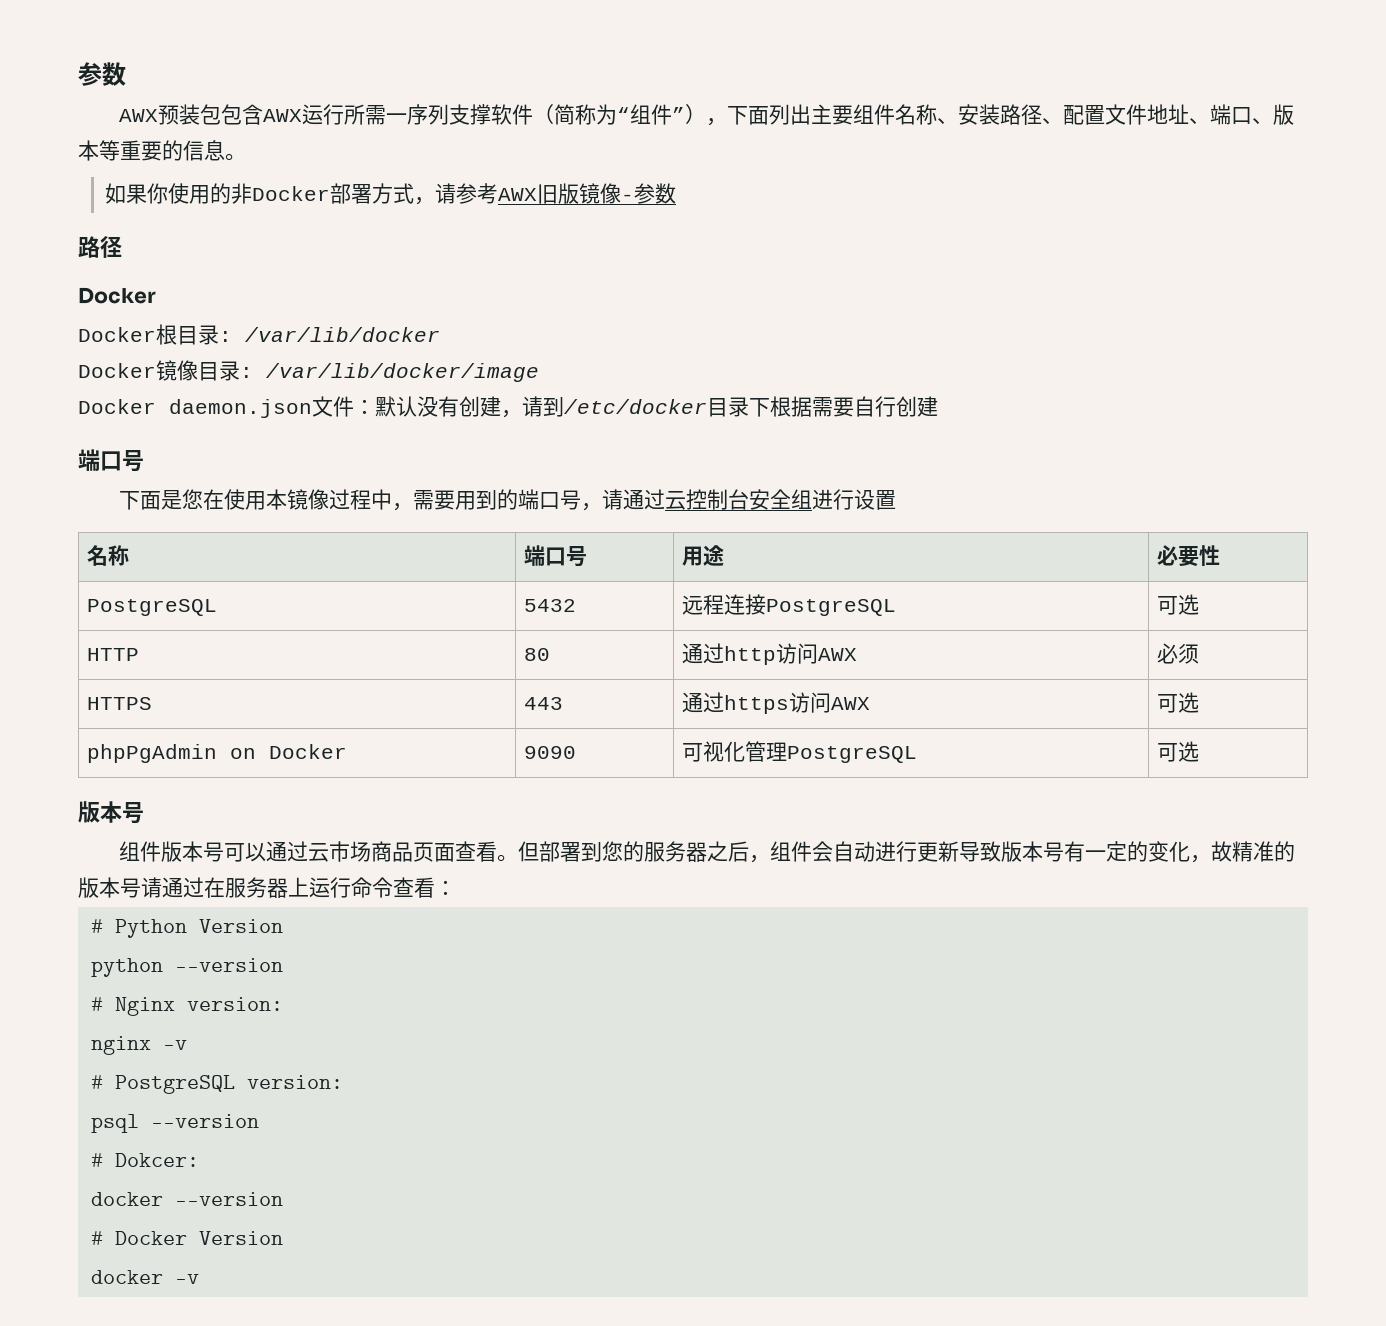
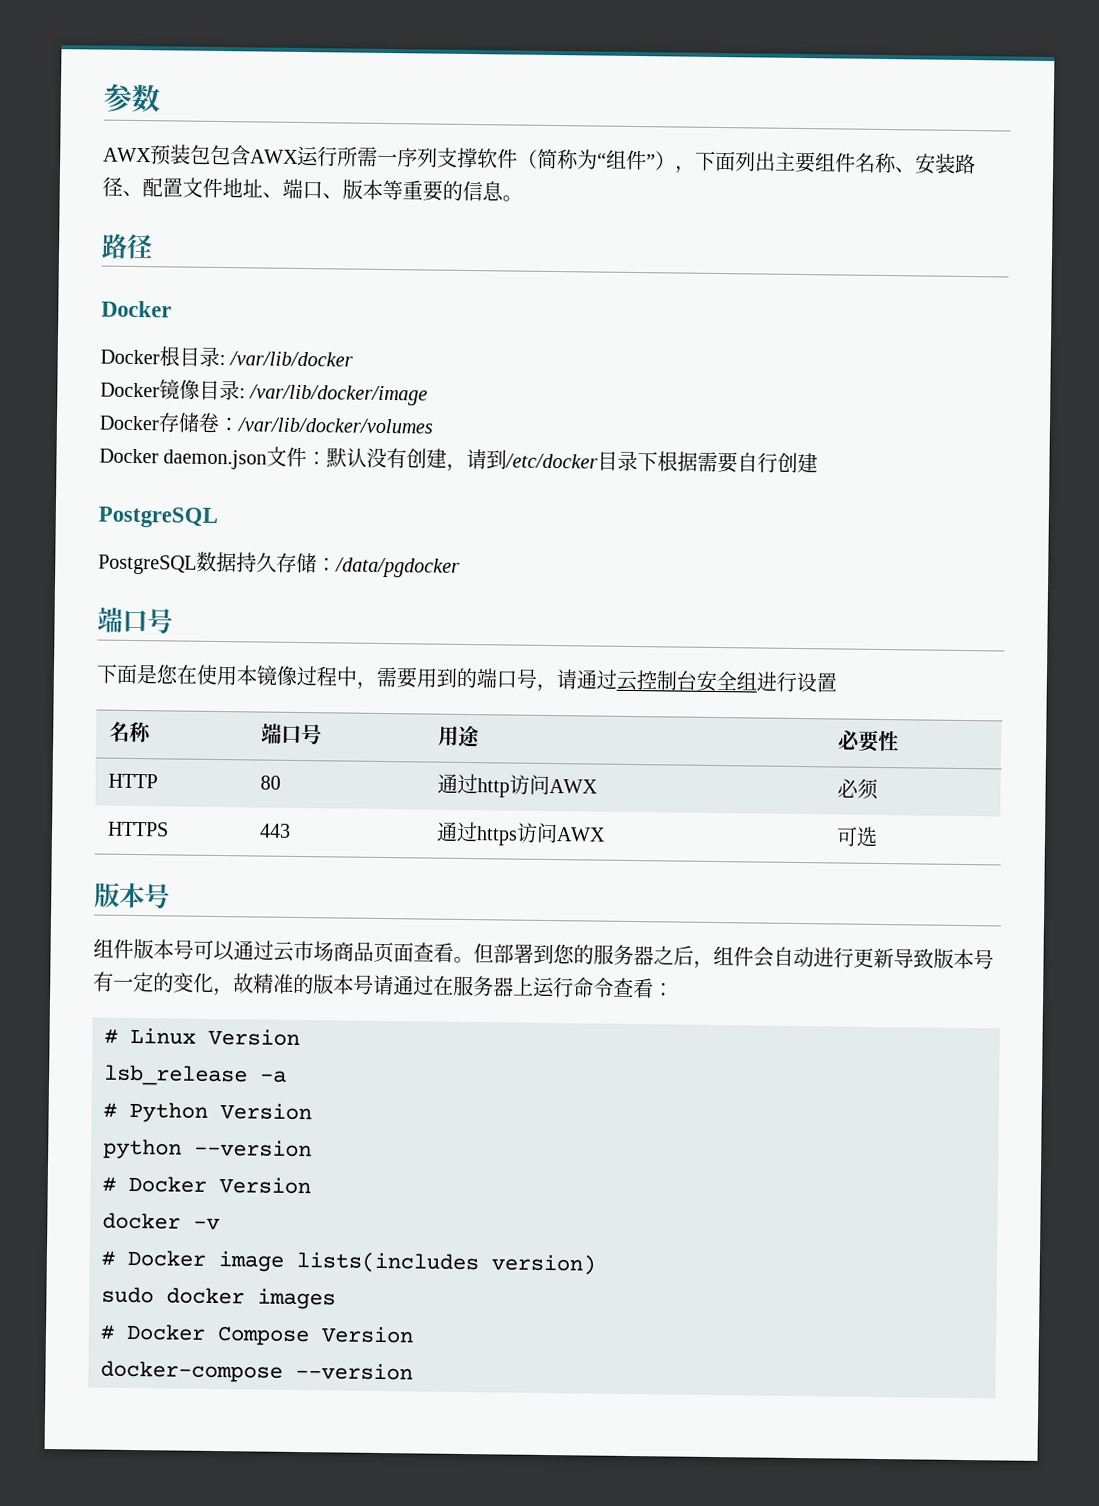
[105,183,677,205] // 如果你使用的非Docker部署方式，请参考AWX旧版镜像-参数 -> (523, 198) none
(539, 372) none -> [99,412,434,434] // Docker存储卷：/var/lib/docker/volumes
(938, 406) none -> [98,506,218,528] [98,551,460,578] // PostgreSQL // PostgreSQL数据持久存储：/data/pgdocker
[87,599,218,616] [524,599,577,612] [682,594,897,616] [1157,594,1200,615] // PostgreSQL | 5432 | 远程连接PostgreSQL | 可选 -> (900, 741) none
[87,744,348,763] [524,746,577,759] [682,741,918,763] [1157,741,1200,762] // phpPgAdmin on Docker | 9090 | 可视化管理PostgreSQL | 可选 -> (879, 836) none
(456, 887) none -> [104,1027,300,1047] [103,1064,287,1087] // # Linux Version // lsb_release -a
[90,997,283,1016] [90,1036,187,1055] [90,1075,343,1094] [90,1114,259,1133] [90,1153,199,1167] [90,1192,283,1206] // # Nginx version: // nginx -v // # PostgreSQL version: // psql --version // # Dokcer: // docker --version -> (312, 1148) none
(199, 1279) none -> [101,1249,596,1275] [101,1286,336,1310] [100,1323,414,1347] [100,1360,413,1383] // # Docker image lists(includes version) // sudo docker images // # Docker Compose Version // docker-compose --version

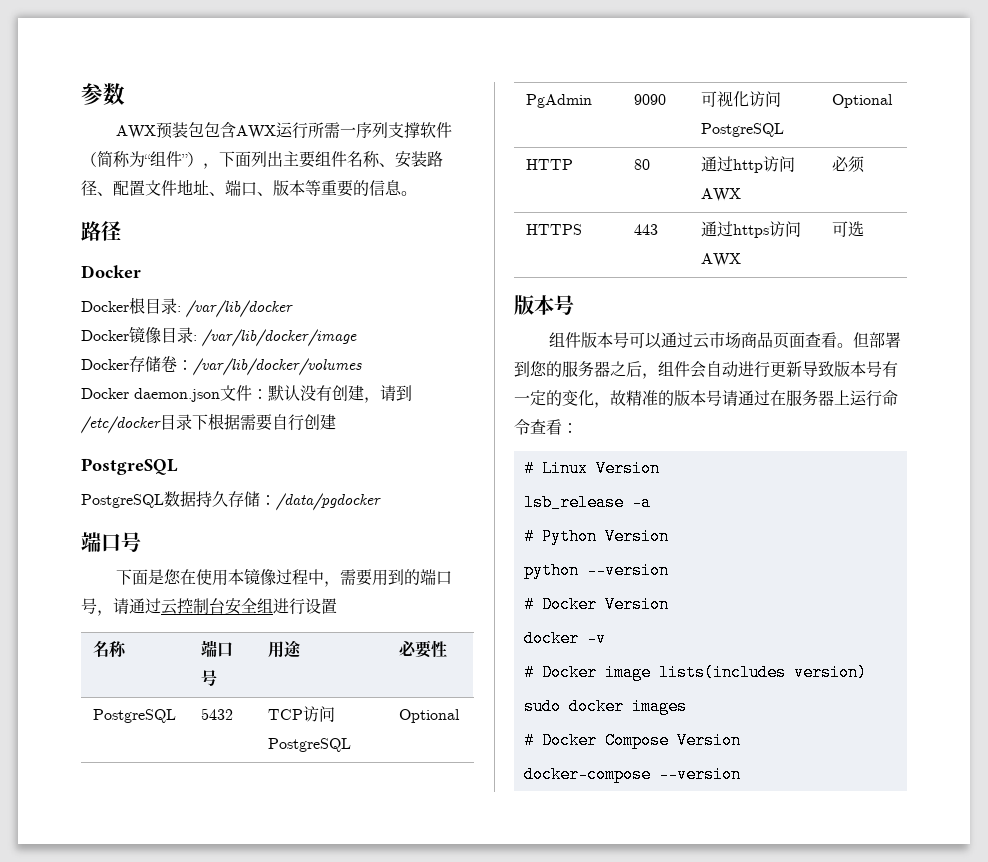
(900, 741) none -> [93,709,177,723] [201,708,234,720] [268,706,336,722] [268,738,352,752] [399,709,461,723] [526,94,593,108] [634,94,667,105] [701,91,782,107] [701,123,785,137] [832,94,894,108] // PostgreSQL | 5432 | TCP访问PostgreSQL | Optional // PgAdmin | 9090 | 可视化访问PostgreSQL | Optional

